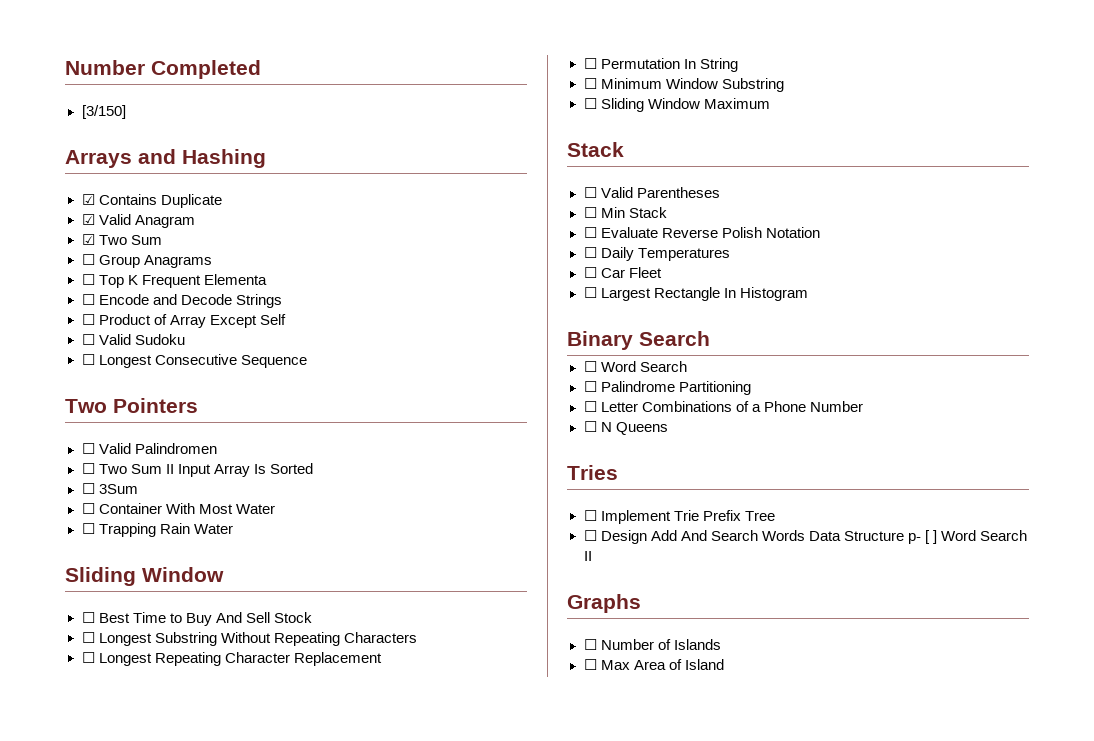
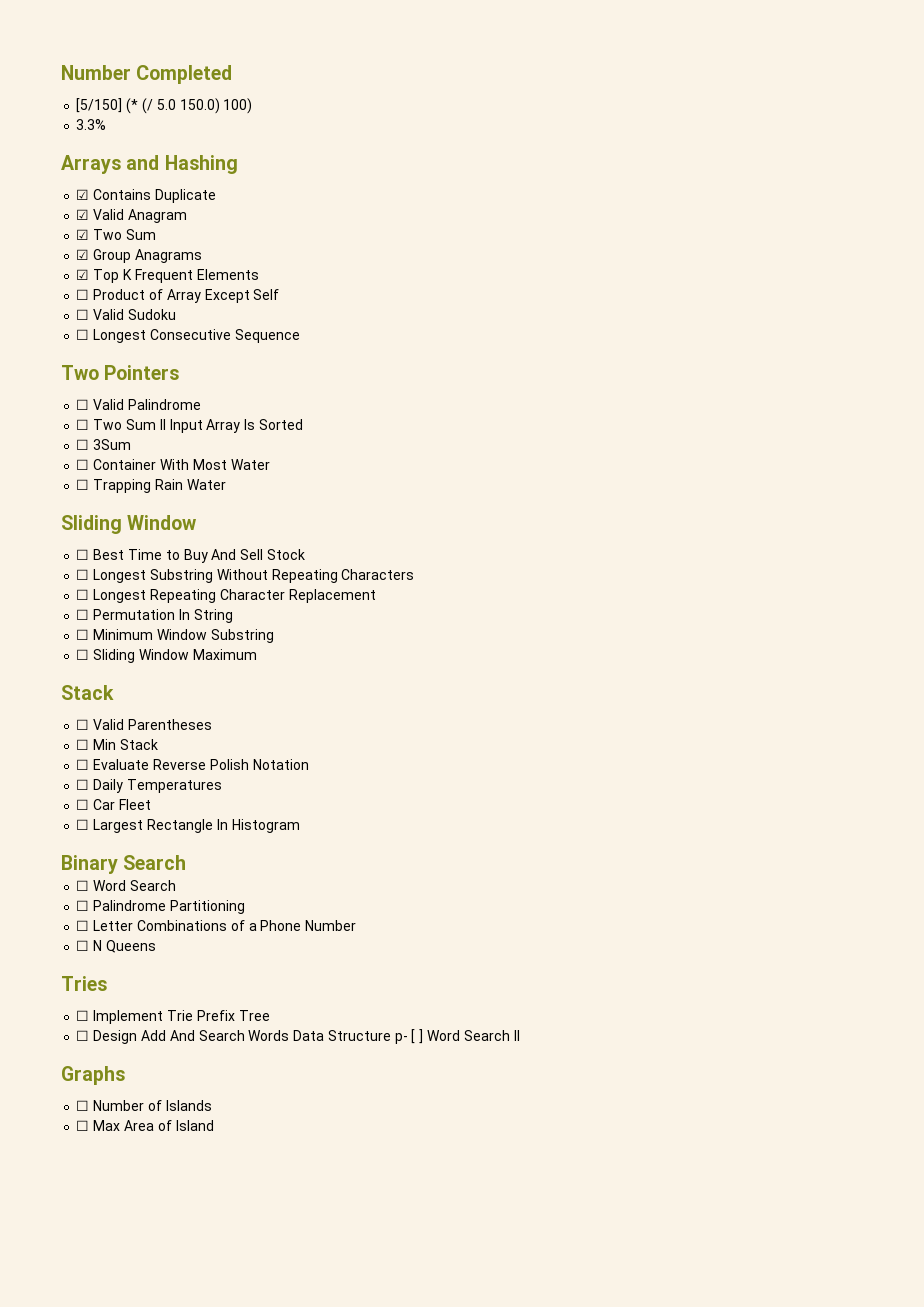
[81,105,126,119] [3/150] -> [76,98,253,114] [76,119,107,130] [5/150] (* (/ 5.0 150.0) 100) // 3.3%
[81,254,95,265] ☐ -> [76,249,90,260] ☑
[81,274,95,285] ☐ -> [76,269,90,280] ☑
[203,274,267,285] [81,294,282,308] Elementa // ☐ Encode and Decode Strings -> [196,269,259,280] Elements
[134,443,217,454] Palindromen -> [127,399,201,410] Palindrome

